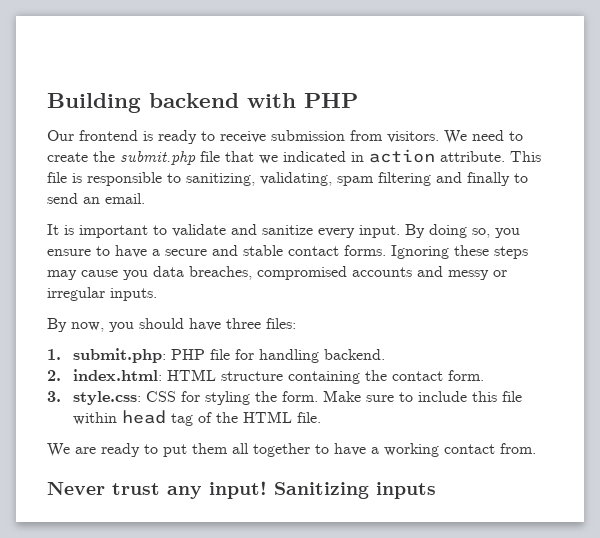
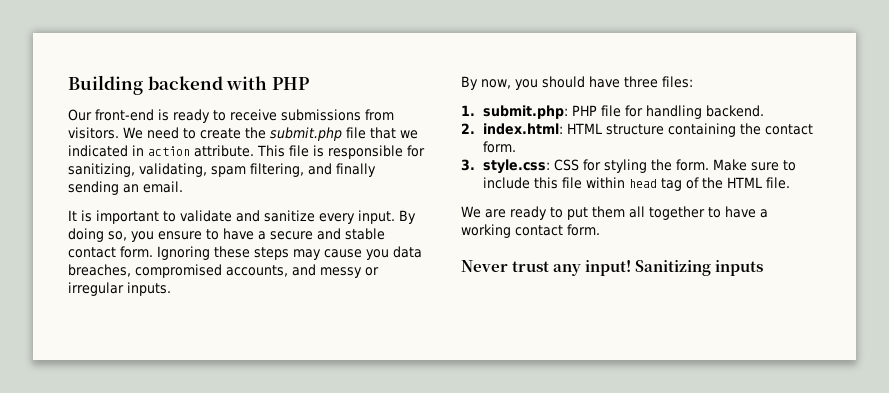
[79,130,138,141] frontend -> [95,109,154,121] front-end
[271,130,345,141] submission -> [281,109,361,121] submissions
[167,173,181,183] to -> [407,145,425,157] for
[378,172,431,186] filtering -> [250,163,304,177] filtering,
[514,173,528,183] [47,193,78,204] to send -> [68,181,119,195] sending
[344,245,386,256] forms. -> [120,246,153,258] form.
[352,267,412,277] accounts -> [226,265,288,277] accounts,
[500,443,536,454] from. -> [567,224,600,236] form.

